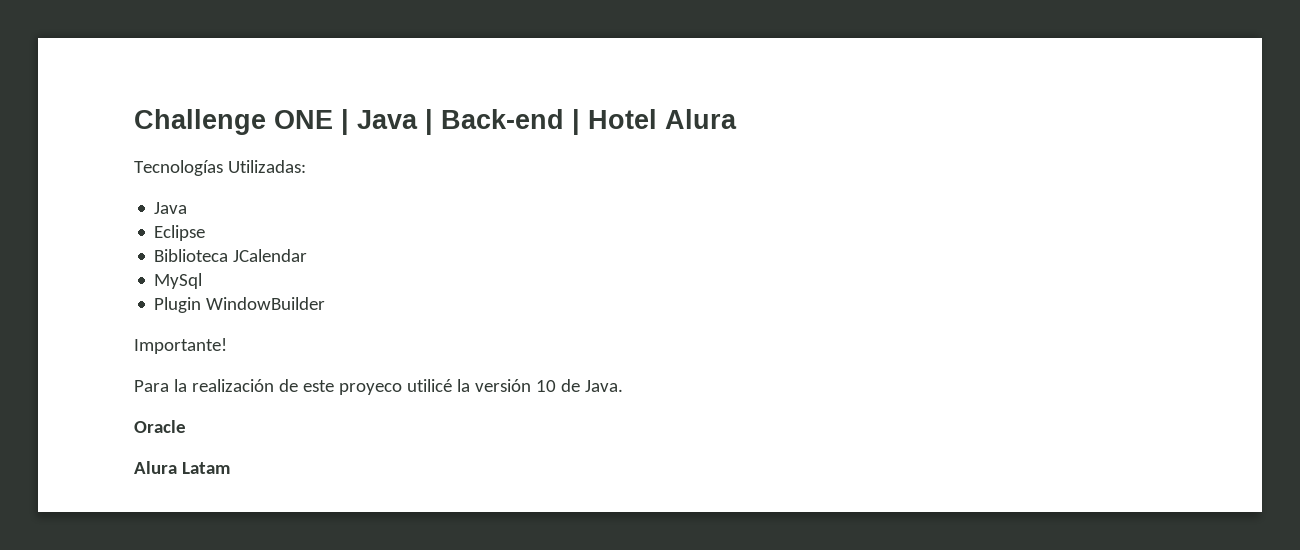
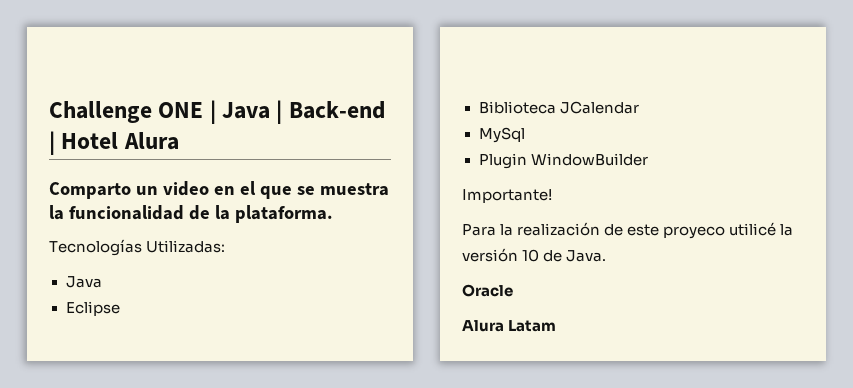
(737, 119) none -> [49,181,389,199] [49,205,333,223] // Comparto un video en el que se muestra la funcionalidad de la plataforma.

